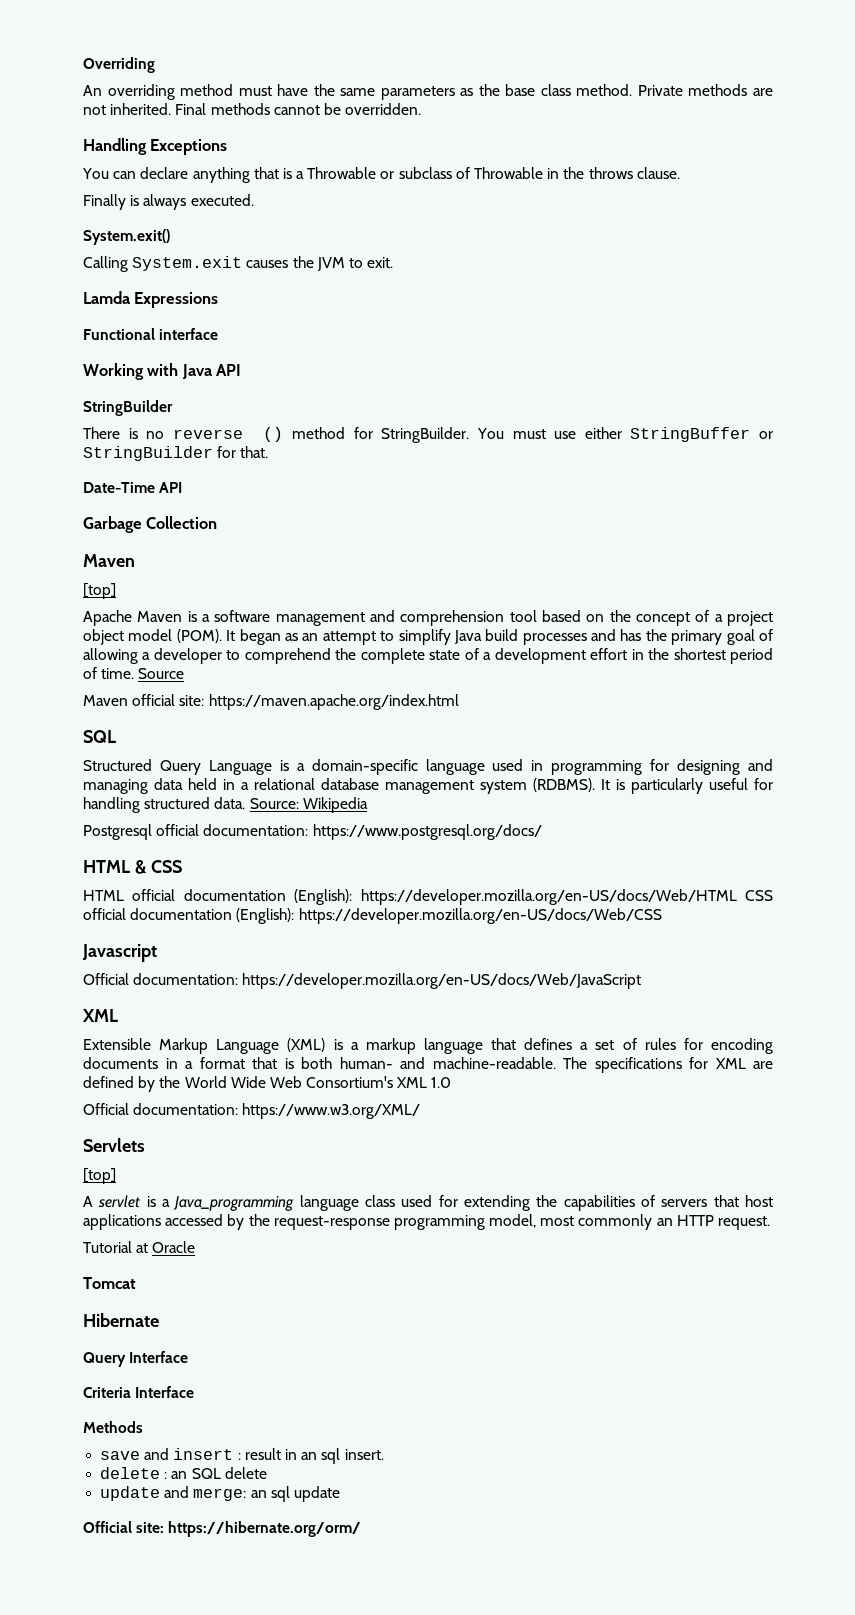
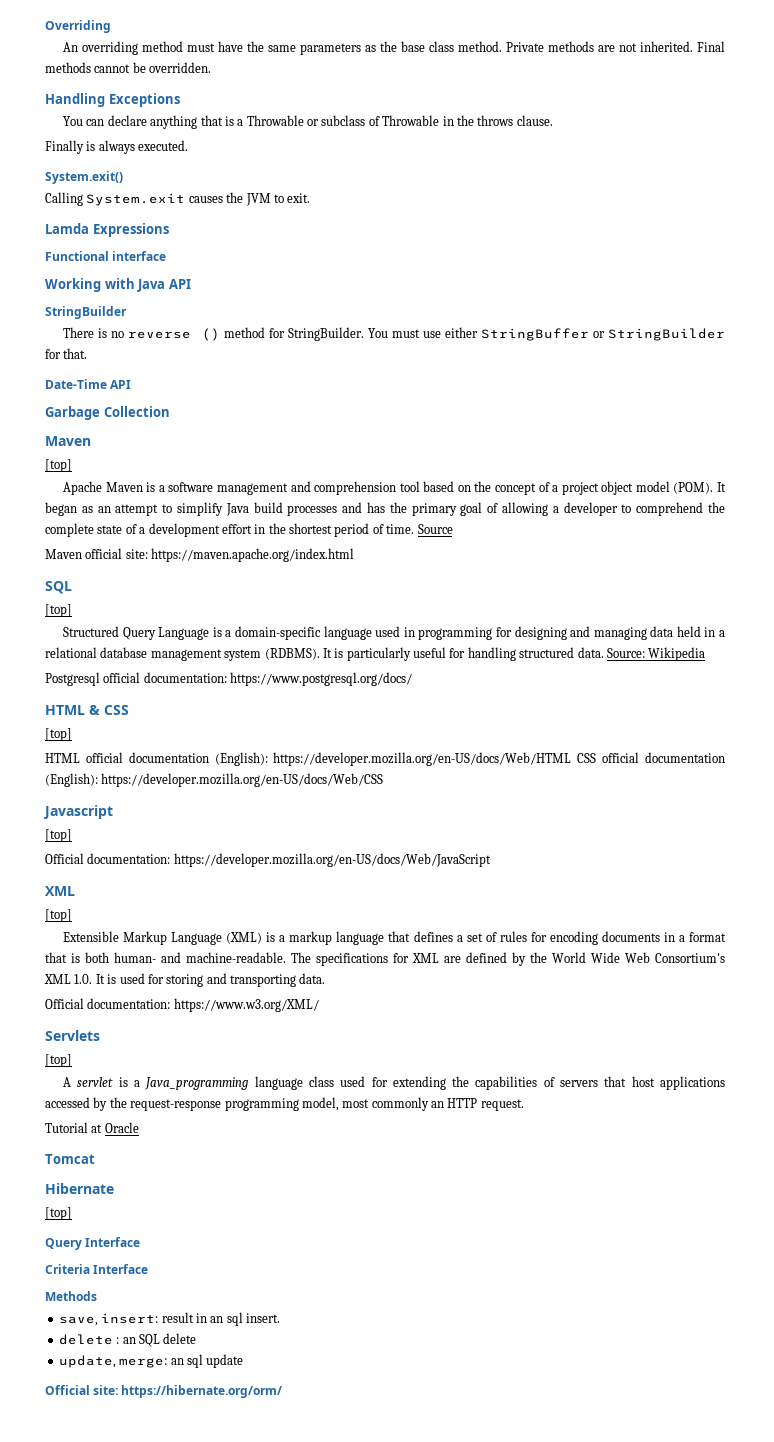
(116, 736) none -> [45,604,72,617] // [top]
(182, 866) none -> [45,728,72,741] // [top]
(157, 953) none -> [45,829,72,842] // [top]
(118, 1015) none -> [45,909,72,922] // [top]
[431,1077,452,1088] 1.0 -> [74,973,326,987] 1.0. It is used for storing and transporting data.
(159, 1320) none -> [45,1207,72,1220] // [top]
[100,1448,241,1460] save and insert : -> [58,1313,159,1326] save, insert:
[100,1486,190,1501] update and -> [58,1355,116,1368] update,

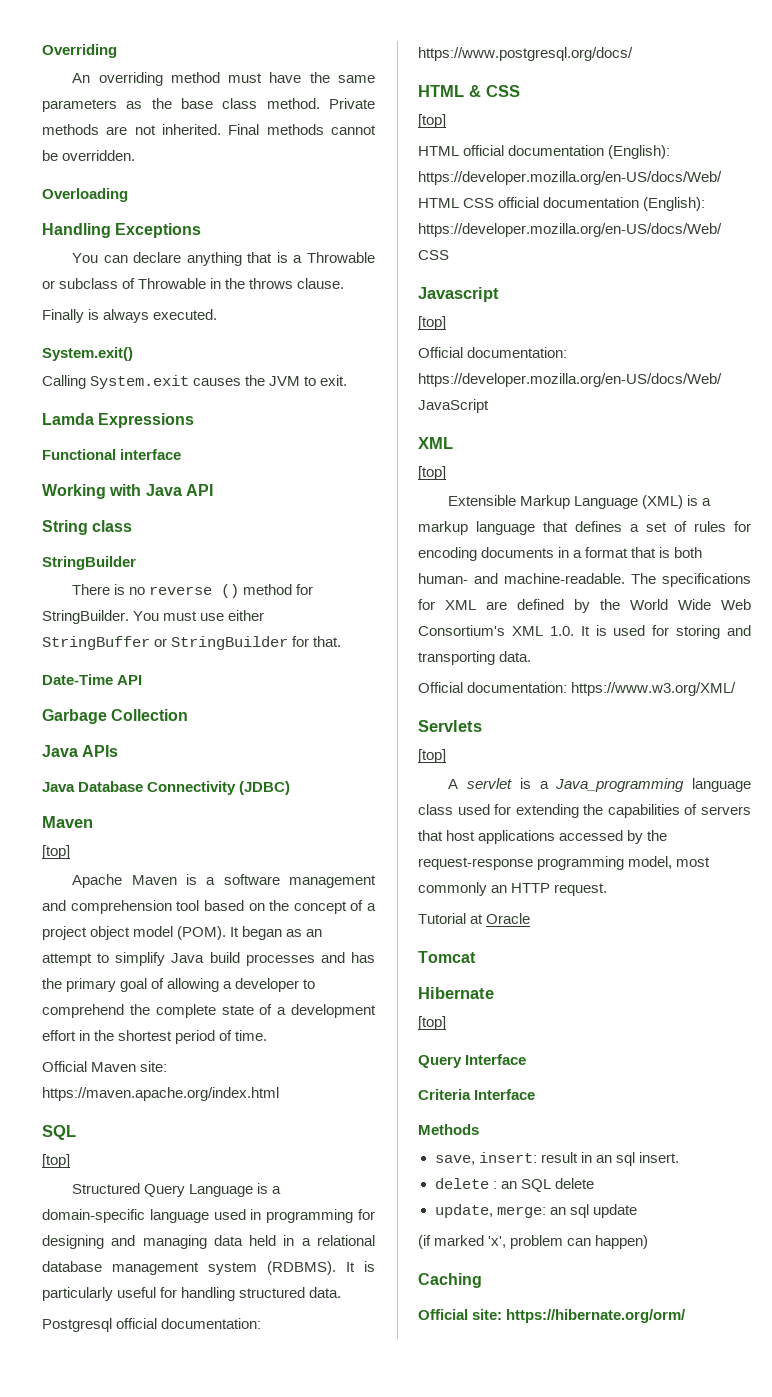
(212, 67) none -> [42,188,128,202] // Overloading
(191, 284) none -> [42,520,133,535] // String class
(170, 411) none -> [42,745,119,757] [42,781,291,795] // Java APIs // Java Database Connectivity (JDBC)
[417,524,453,534] [45,548,123,559] Source // Maven official -> [42,1061,137,1072] // Official Maven
[606,647,706,661] Source: Wikipedia -> (342, 1292) none
(244, 1361) none -> [418,1235,649,1249] [418,1273,482,1288] // (if marked 'x', problem can happen) // Caching

